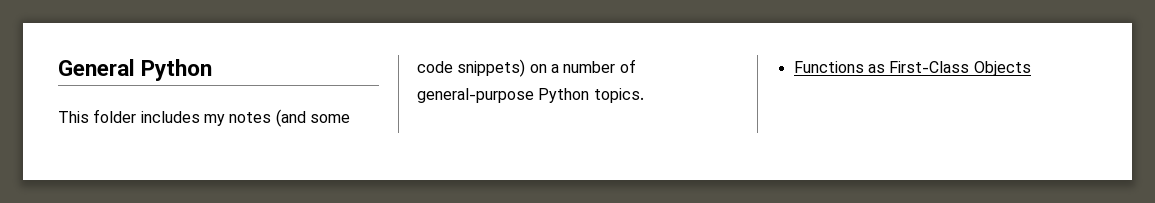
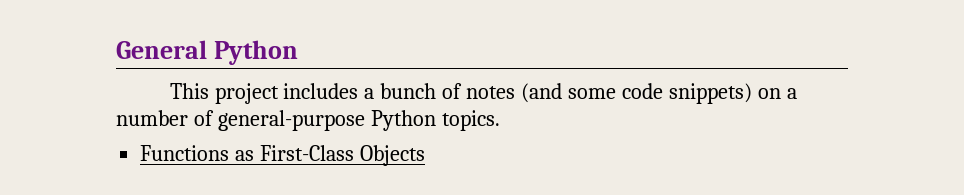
[93,109,225,126] folder includes my -> [214,83,463,104] project includes a bunch of

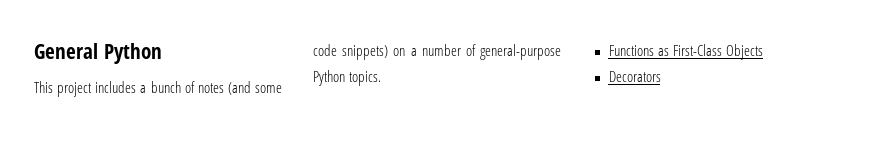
(426, 155) none -> [608,71,661,82] // Decorators

